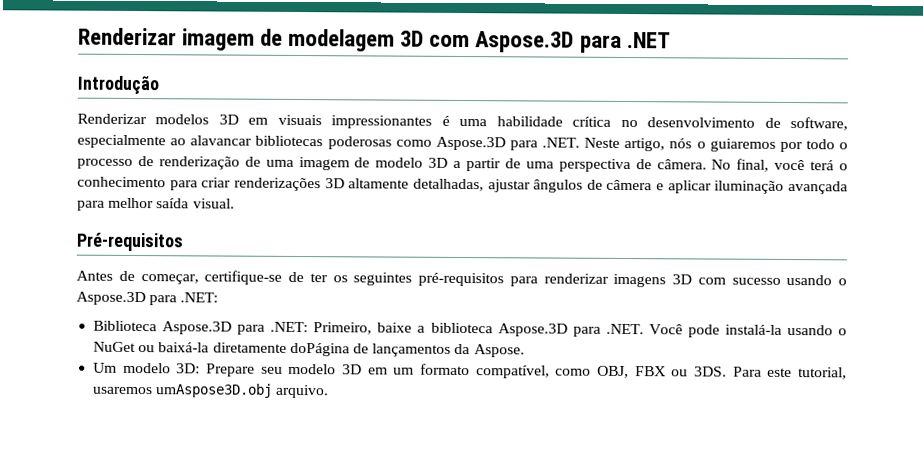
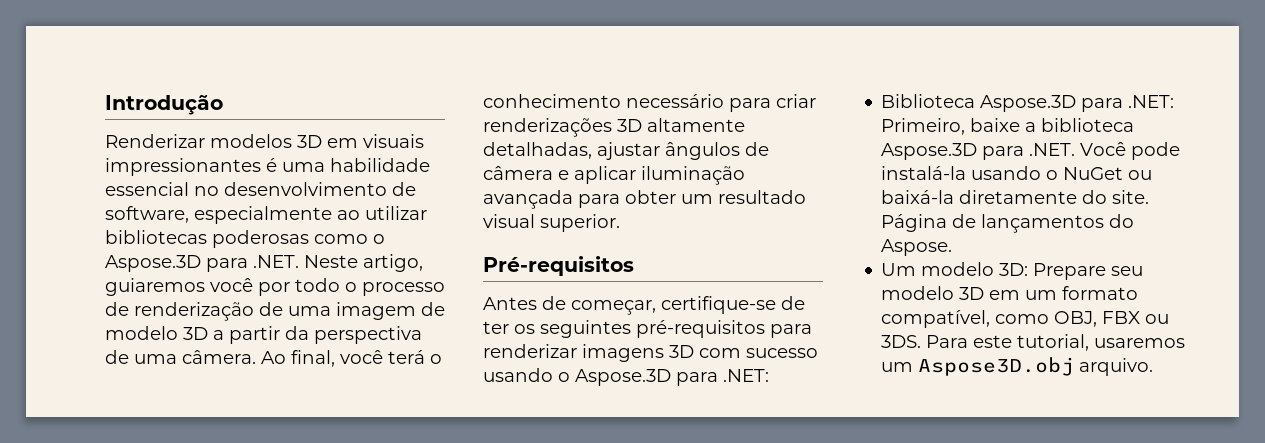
[78,27,671,53] Renderizar imagem de modelagem 3D com Aspose.3D para .NET // -> (105, 105) none
[572,116,612,127] crítica -> [105,182,189,196] essencial
[190,135,253,146] alavancar -> [365,206,427,220] utilizar
(432, 143) none -> [373,234,385,244] o
[669,138,776,152] nós o guiaremos -> [105,278,253,296] guiaremos você
[504,158,732,173] de uma perspectiva de câmera. No -> [285,326,422,344] [105,350,286,364] da perspectiva de uma câmera. Ao
(166, 182) none -> [626,94,724,108] necessário
[108,197,235,209] melhor saída visual. -> [625,190,806,204] [483,214,620,232] obter um resultado visual superior.
[289,342,350,357] doPágina -> [1082,190,1150,204] [881,214,948,232] do site. Página
[454,343,471,355] da -> [1109,214,1135,228] do
[156,383,274,398] umAspose3D.obj -> [881,357,1075,376] um Aspose3D.obj

